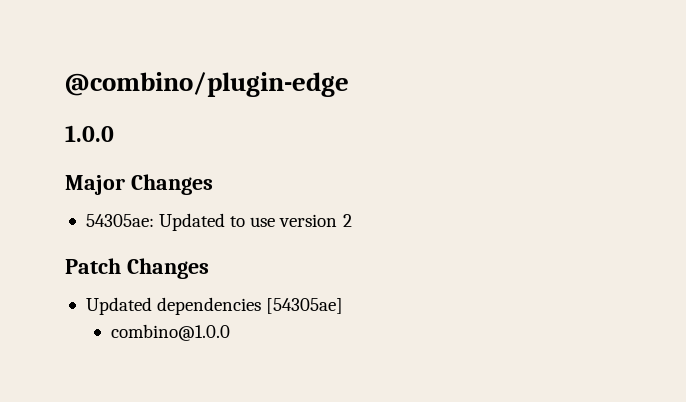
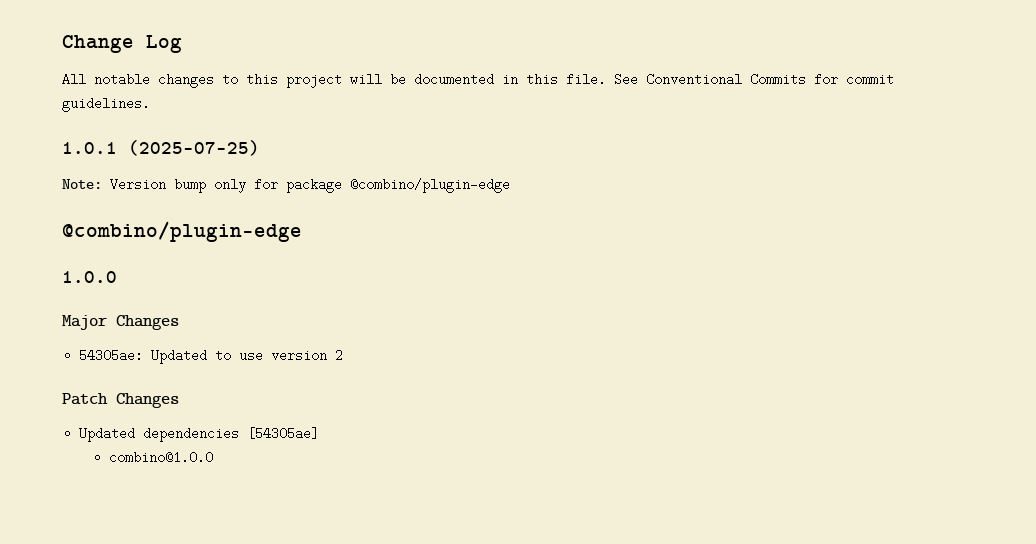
(65, 84) none -> [62,35,182,53] [62,73,894,88] [62,97,150,112] [62,140,260,156] [62,178,510,193] Change Log // All notable changes to this project will be documented in this file. See Conventional Commits for commit guidelines. // 1.0.1 (2025-07-25) // Note: Version bump only for package @combino/plugin-edge //

